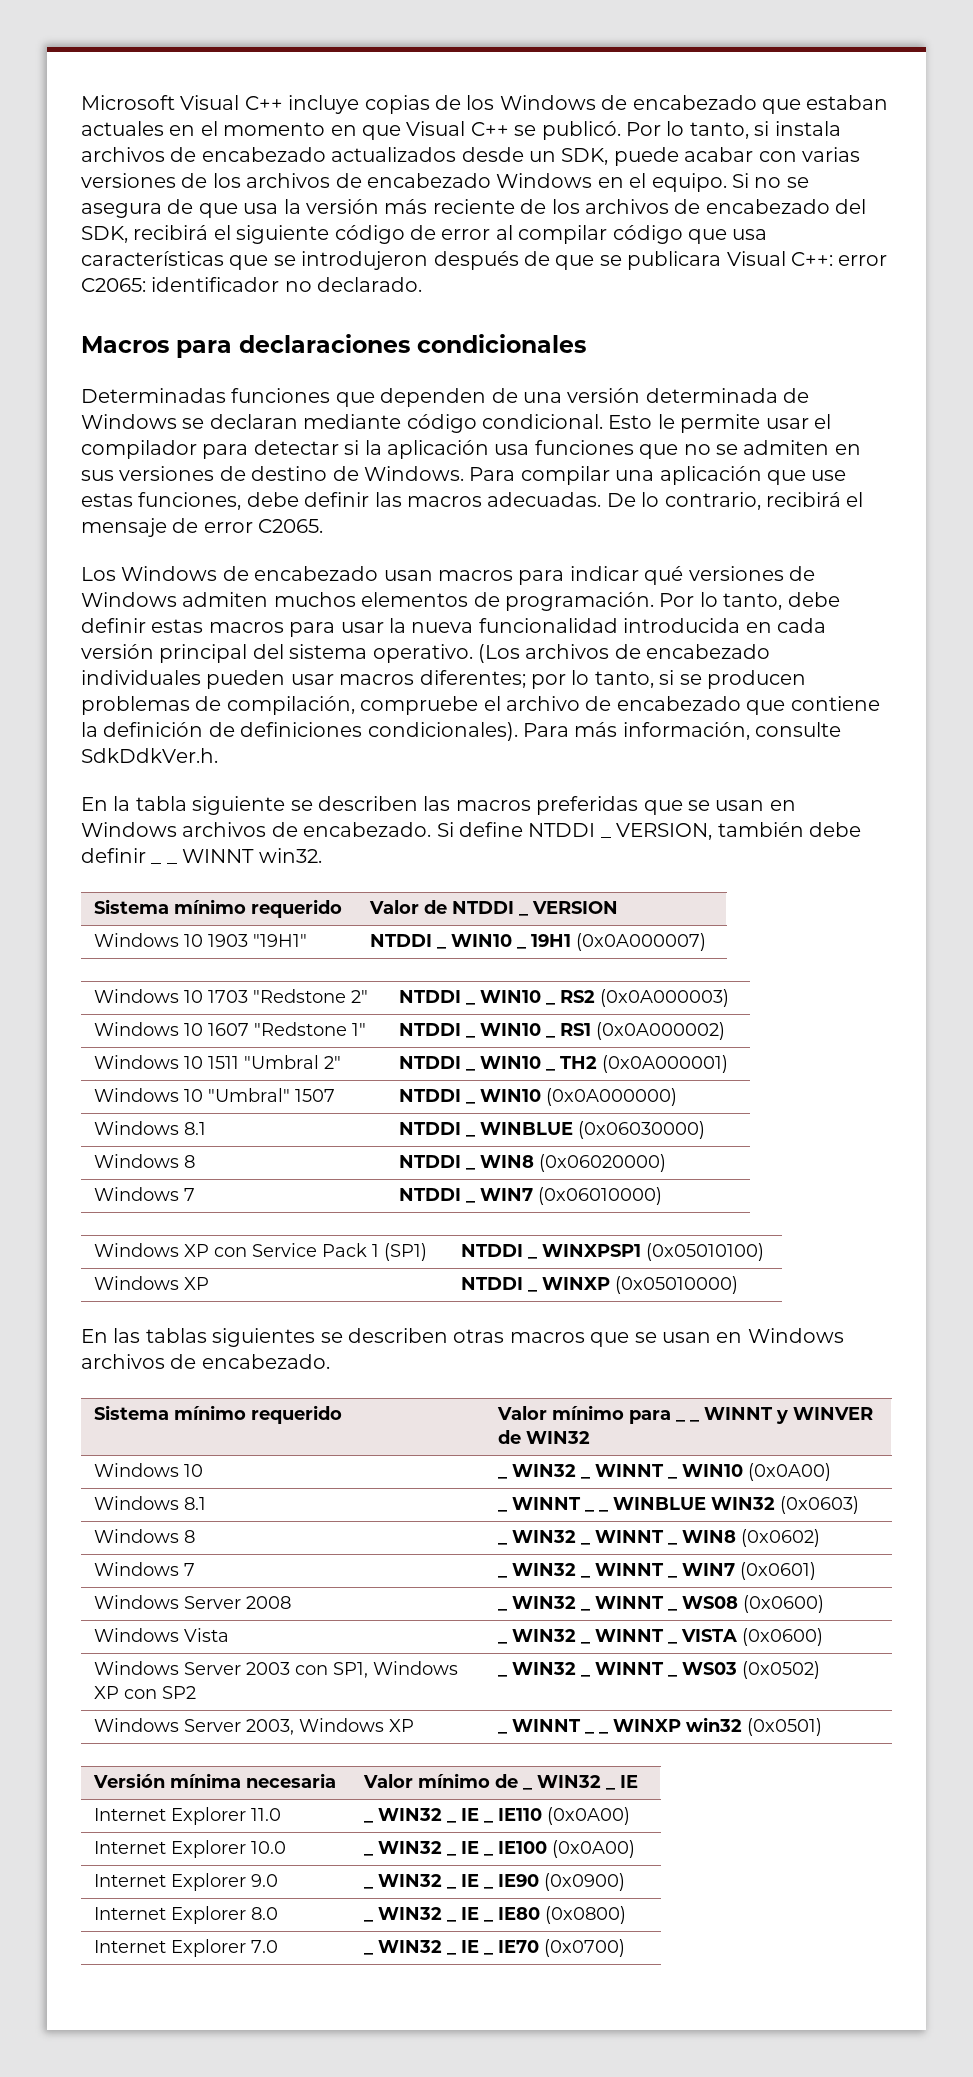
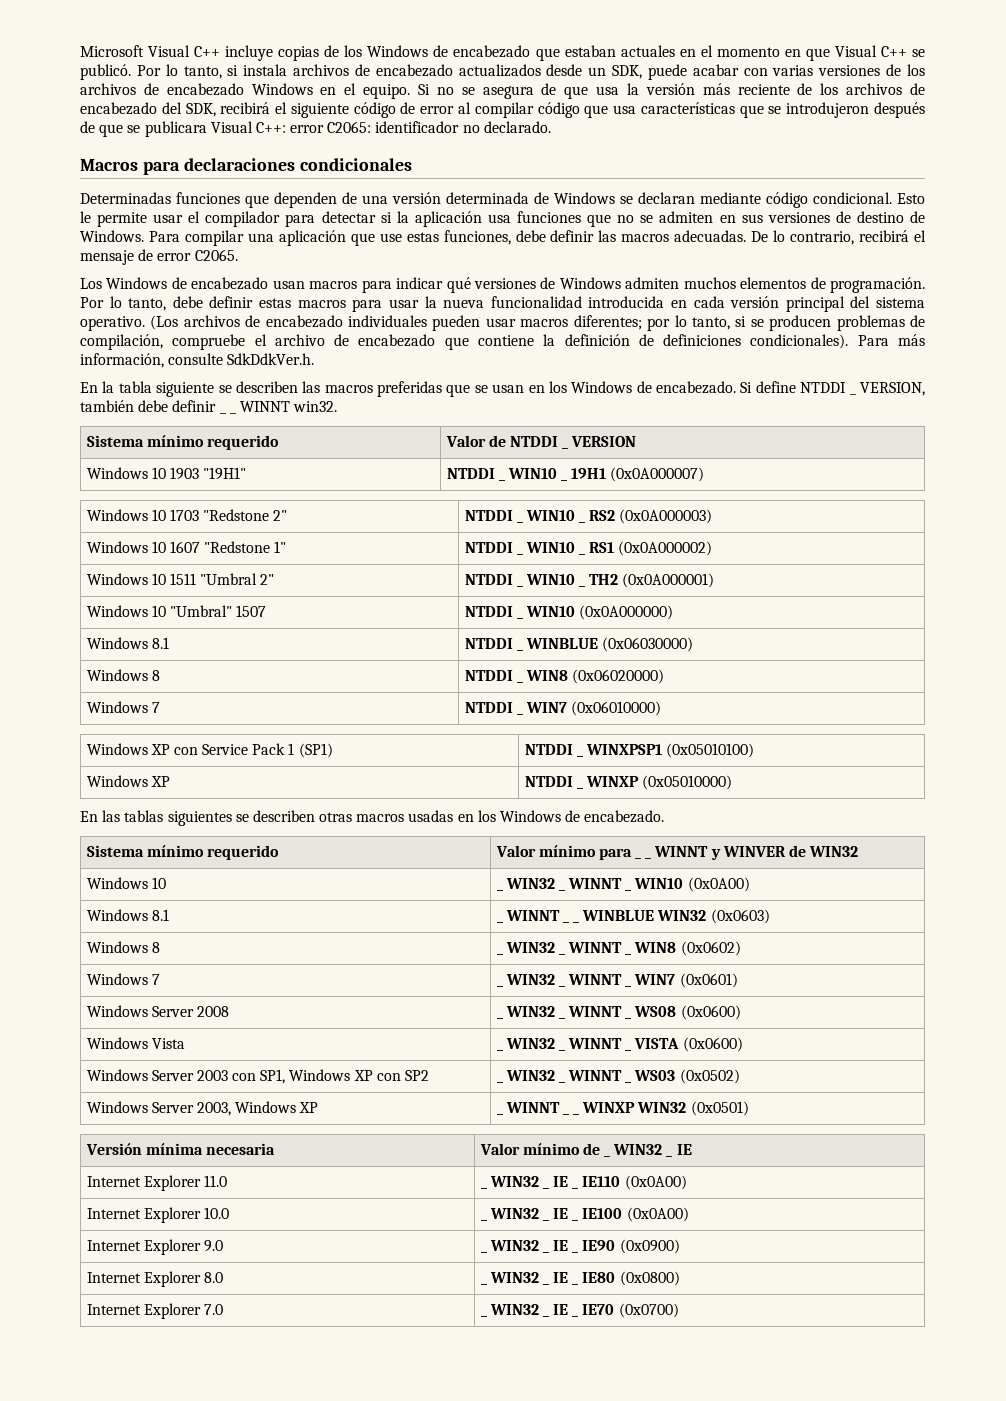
[81,822,267,837] Windows archivos -> [548,381,633,393] los Windows
[590,1328,844,1347] [81,1354,165,1369] que se usan en Windows archivos -> [408,810,562,822] usadas en los Windows
[685,1717,742,1732] win32 -> [637,1102,687,1113] WIN32

